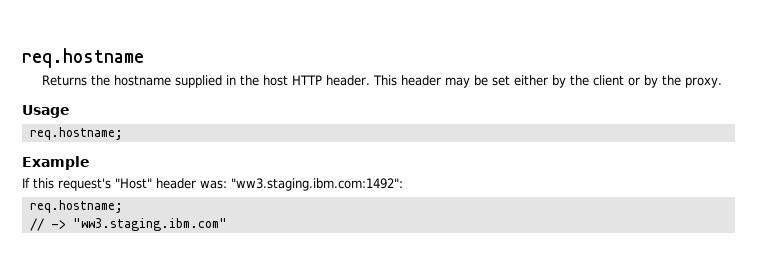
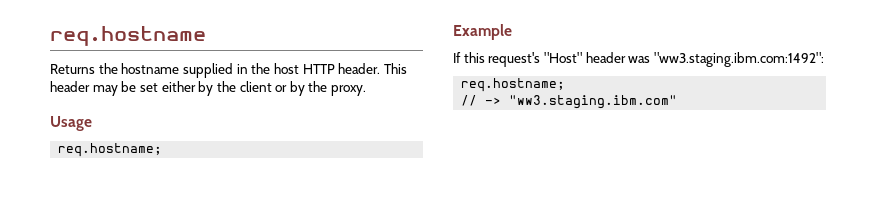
[200,180,227,189] was: -> [628,56,651,63] was

